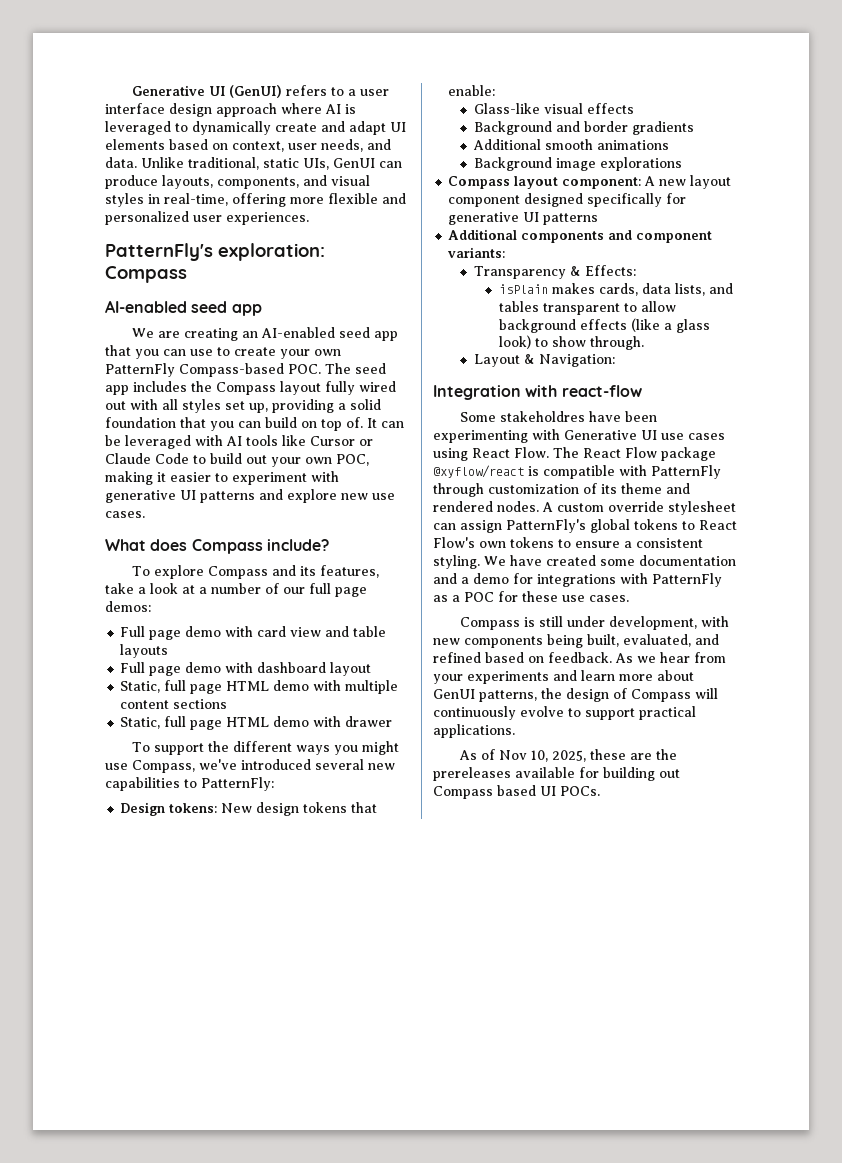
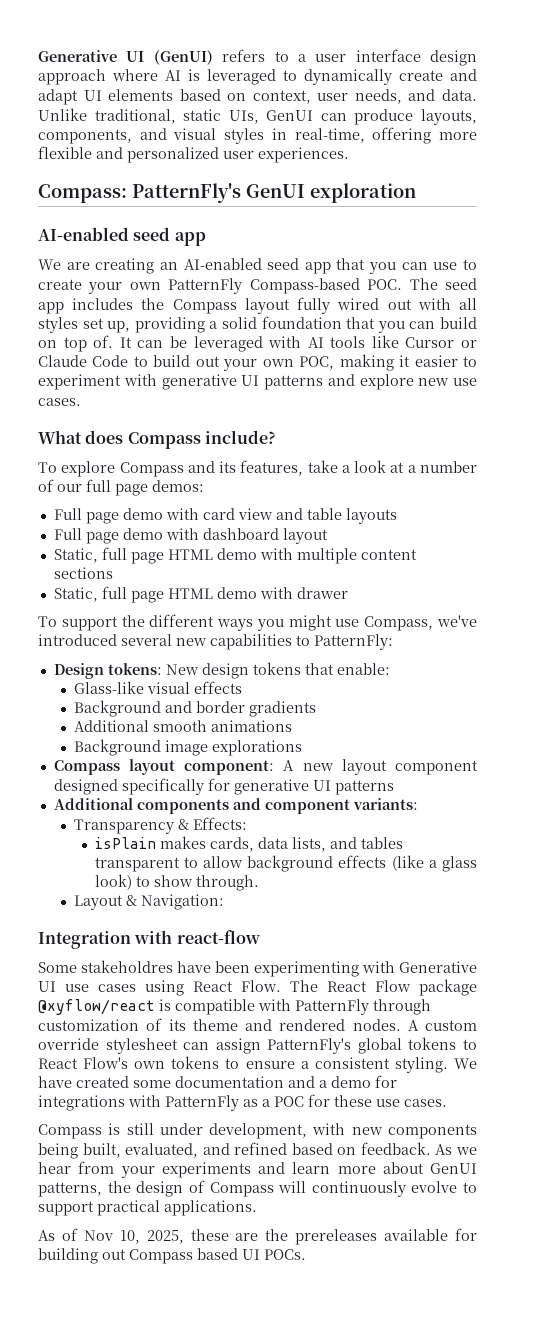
[105,243,325,261] [105,266,187,283] PatternFly's exploration: Compass -> [38,183,416,203] Compass: PatternFly's GenUI exploration

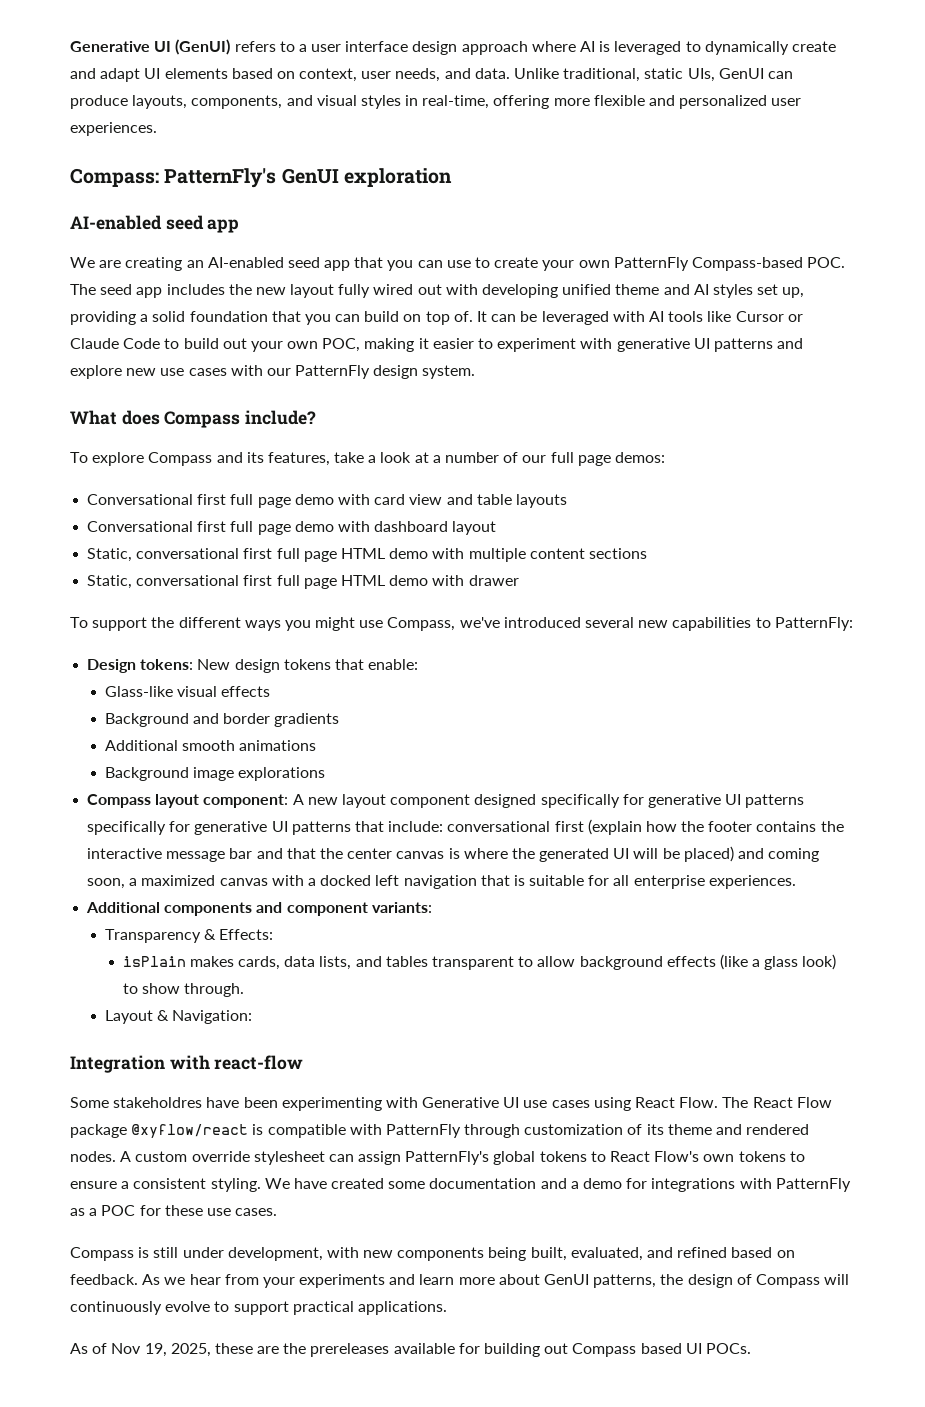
[172,299,237,314] Compass -> [255,287,286,295] new
[459,298,478,310] all -> [482,284,709,298] developing unified theme and AI
[38,398,81,406] cases. -> [188,365,476,379] cases with our PatternFly design system.
[53,508,82,520] Full -> [87,494,254,505] Conversational first full
[53,528,82,540] Full -> [87,521,254,532] Conversational first full
(98, 555) none -> [136,548,273,559] conversational first
(98, 594) none -> [136,575,273,586] conversational first
(394, 787) none -> [87,819,844,835] [87,846,820,862] [87,875,796,889] specifically for generative UI patterns that include: conversational first (explain how the footer contains the interactive message bar and that the center canvas is where the generated UI will be placed) and coming soon, a maximized canvas with a docked left navigation that is suitable for all enterprise experiences.
[119,1230,140,1244] 10, -> [144,1343,167,1357] 19,

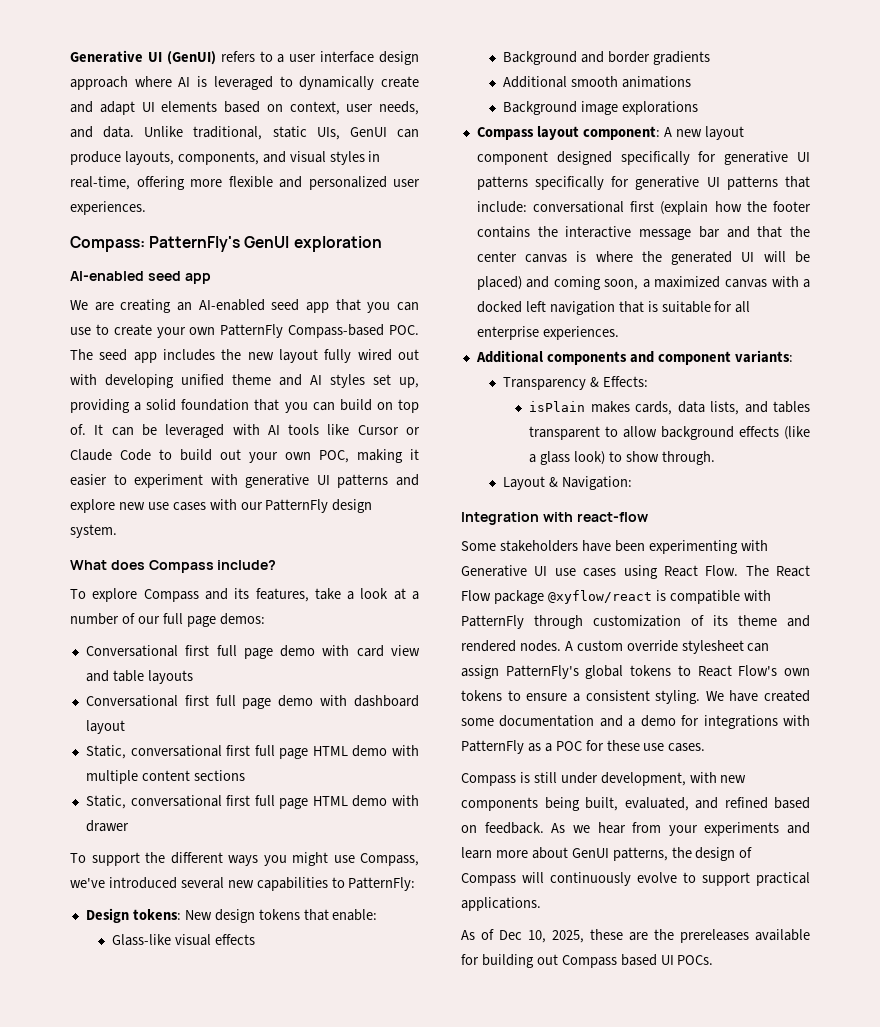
[113,1097,203,1108] stakeholdres -> [499,540,578,552] stakeholders
[111,1343,167,1357] Nov 19, -> [499,930,546,943] Dec 10,

